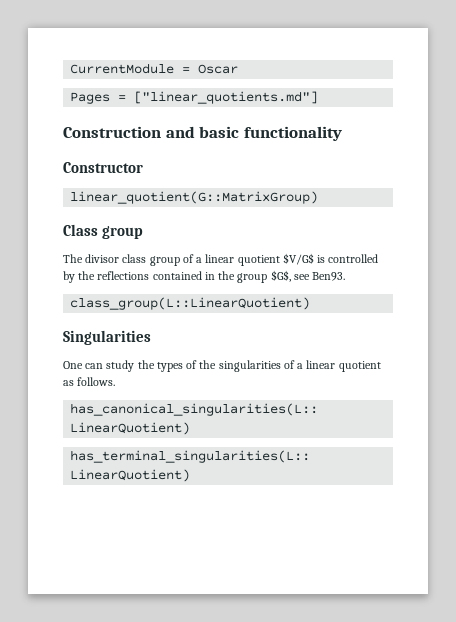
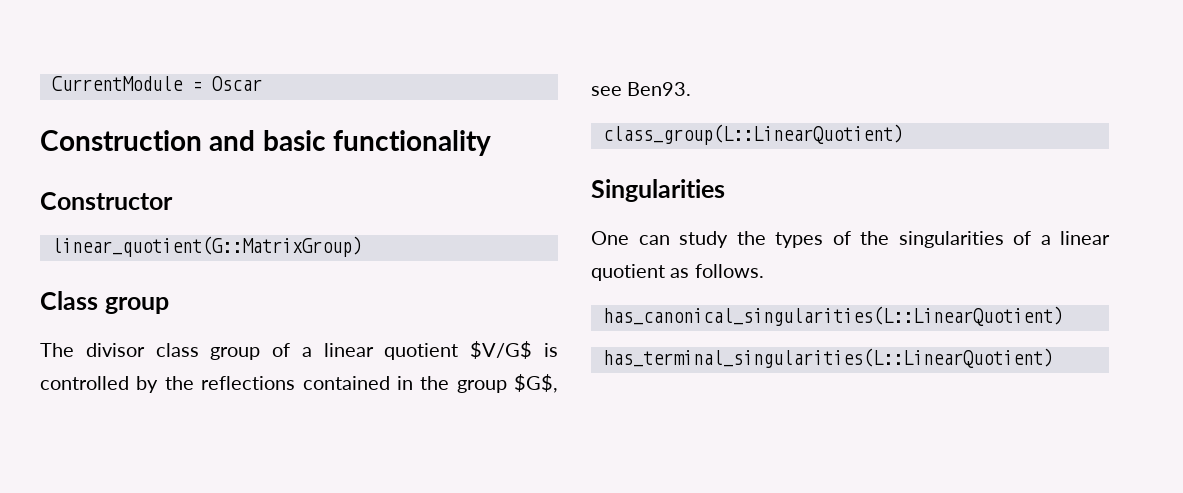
[70,91,319,104] // Pages = ["linear_quotients.md"] -> (262, 83) none

